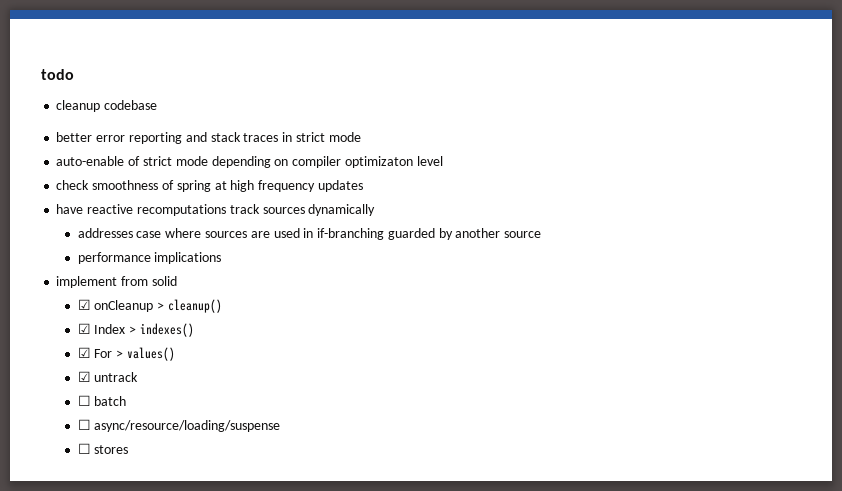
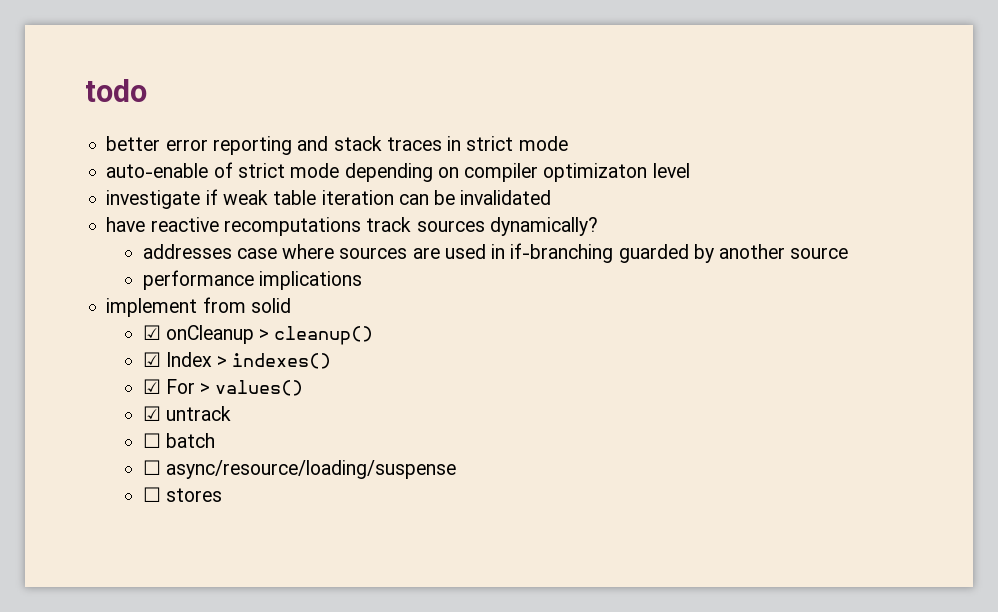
[56,100,158,112] // cleanup codebase -> (147, 90) none
[56,180,363,192] check smoothness of spring at high frequency updates -> [106,189,552,209] investigate if weak table iteration can be invalidated
[308,204,376,216] dynamically -> [489,217,598,236] dynamically?

